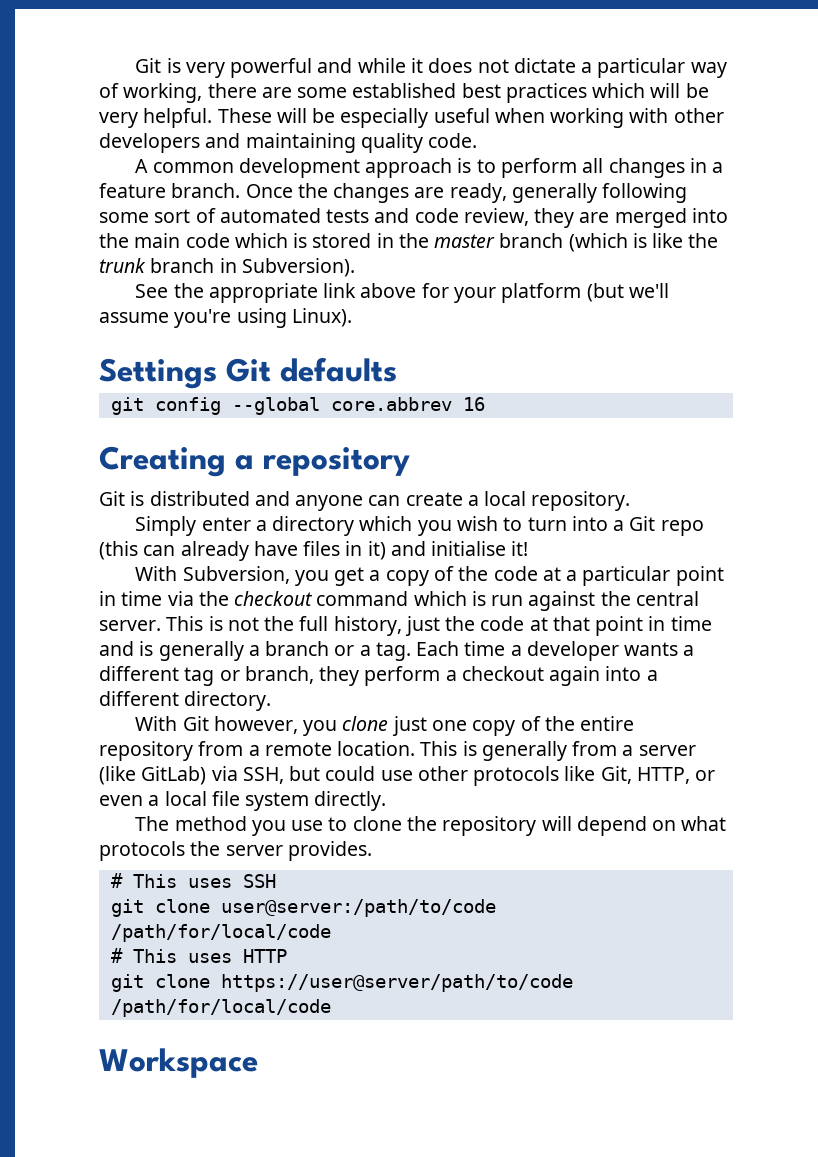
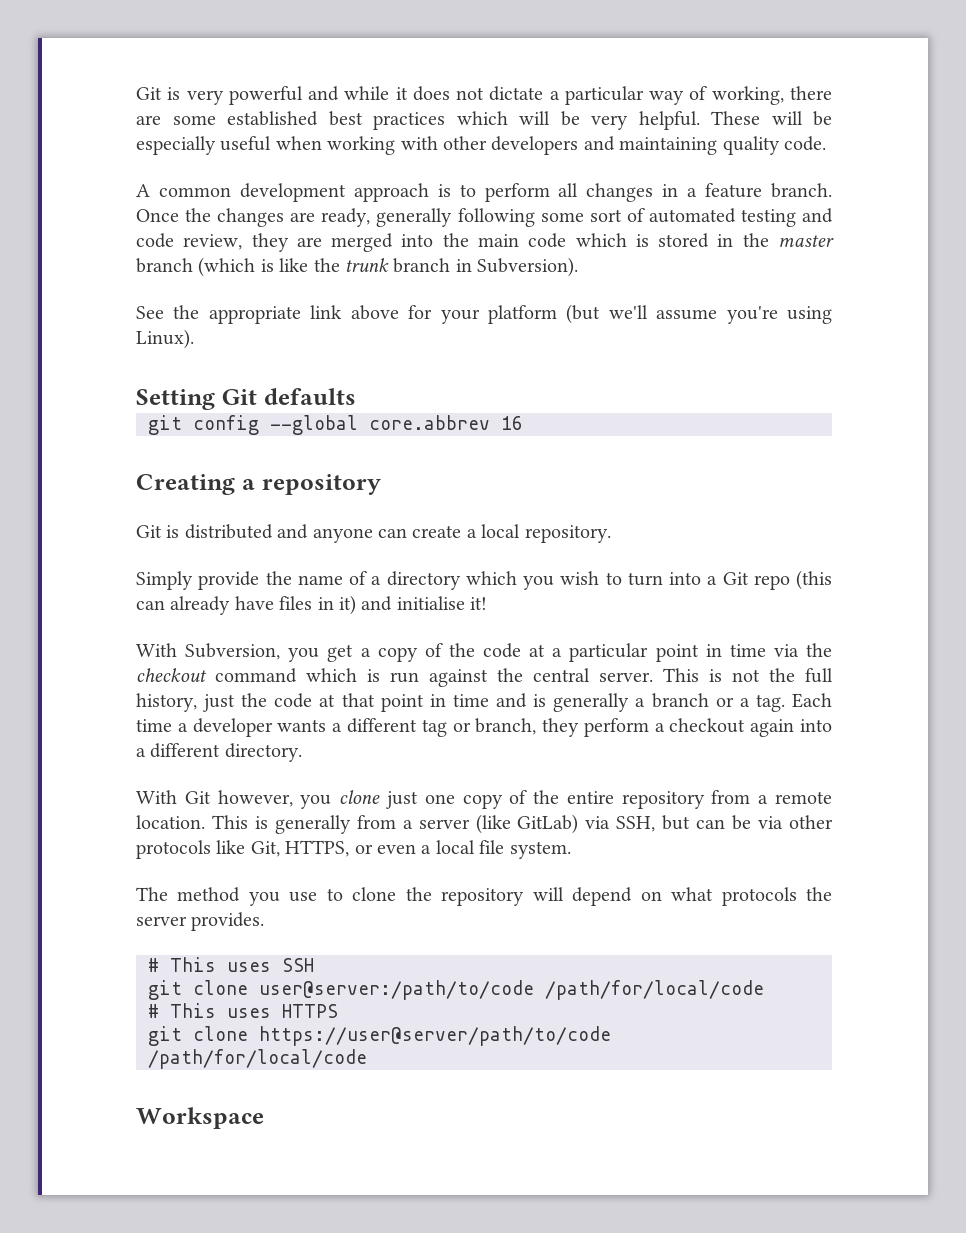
[326,209,370,223] tests -> [740,209,796,227] testing
[99,358,217,389] Settings -> [136,389,215,410] Setting
[201,517,251,531] enter -> [198,571,367,590] provide the name of
[325,766,413,781] could use -> [696,815,784,830] can be via
[636,767,690,784] HTTP, -> [285,840,350,857] HTTPS,
[245,791,387,811] system directly. -> [509,841,571,859] system.
[242,949,287,963] HTTP -> [282,1004,338,1018] HTTPS

